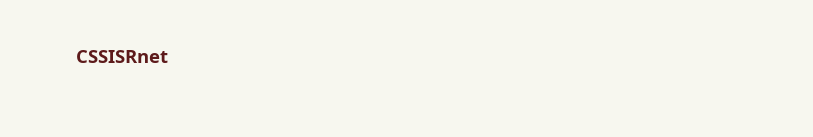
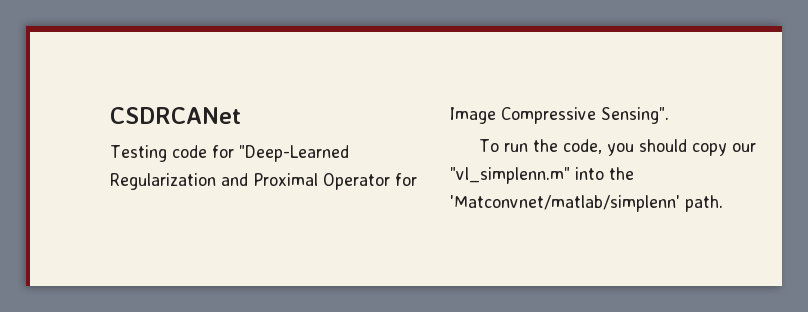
[76,50,168,63] CSSISRnet -> [110,107,241,124] [110,145,349,162] [110,173,417,190] [450,107,669,124] [479,139,757,156] [450,167,634,184] [450,195,723,212] CSDRCANet // Testing code for "Deep-Learned Regularization and Proximal Operator for Image Compressive Sensing". // To run the code, you should copy our "vl_simplenn.m" into the 'Matconvnet/matlab/simplenn' path.

